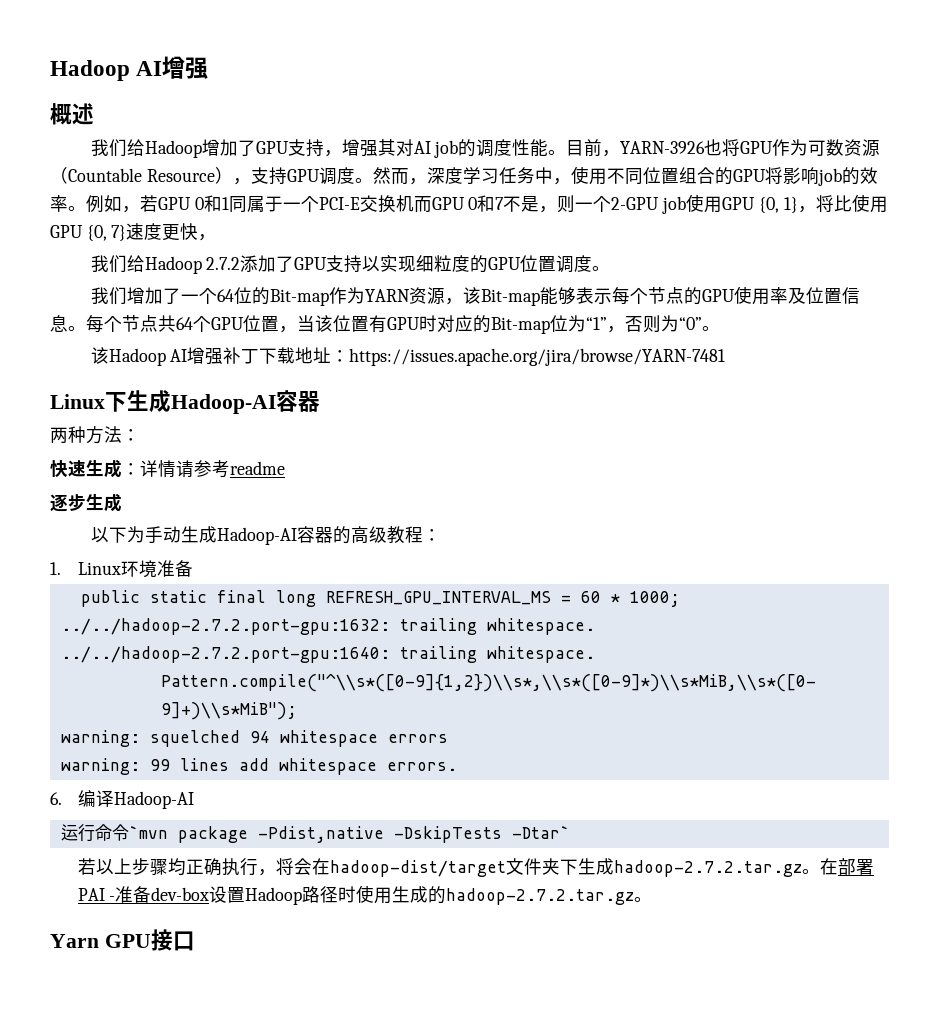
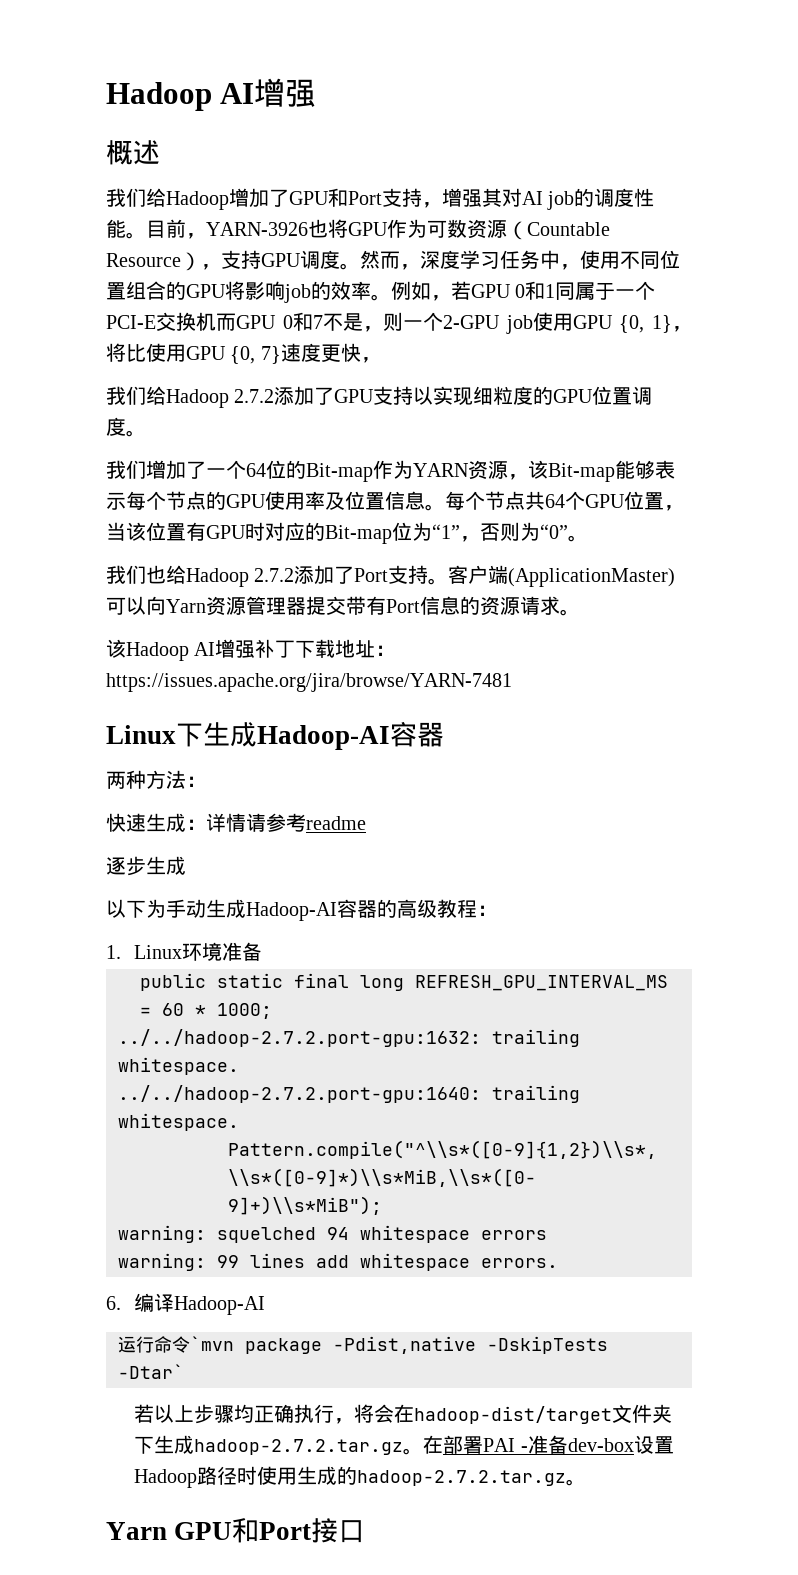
(289, 147) none -> [328,188,382,207] 和Port
(720, 328) none -> [106,565,676,587] [106,596,580,616] // 我们也给Hadoop 2.7.2添加了Port支持。客户端(ApplicationMaster)可以向Yarn资源管理器提交带有Port信息的资源请求。
(151, 941) none -> [232,1518,312,1543] 和Port

